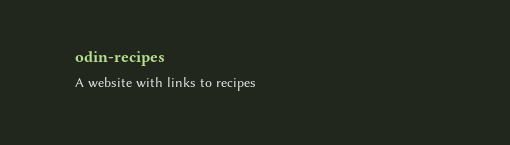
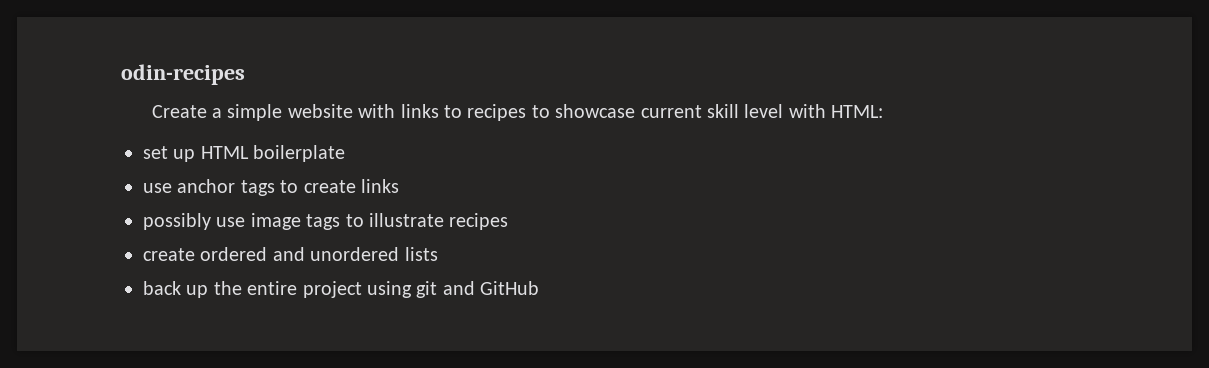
[75,78,84,87] A -> [151,104,283,121] Create a simple
(256, 84) none -> [531,104,884,118] [143,145,346,162] [143,179,399,196] [143,213,509,230] [143,247,438,261] [143,281,540,298] to showcase current skill level with HTML: // set up HTML boilerplate // use anchor tags to create links // possibly use image tags to illustrate recipes // create ordered and unordered lists // back up the entire project using git and GitHub

